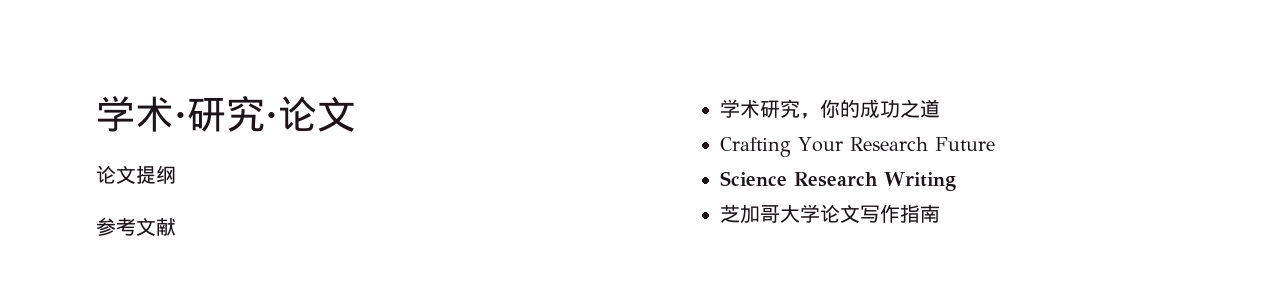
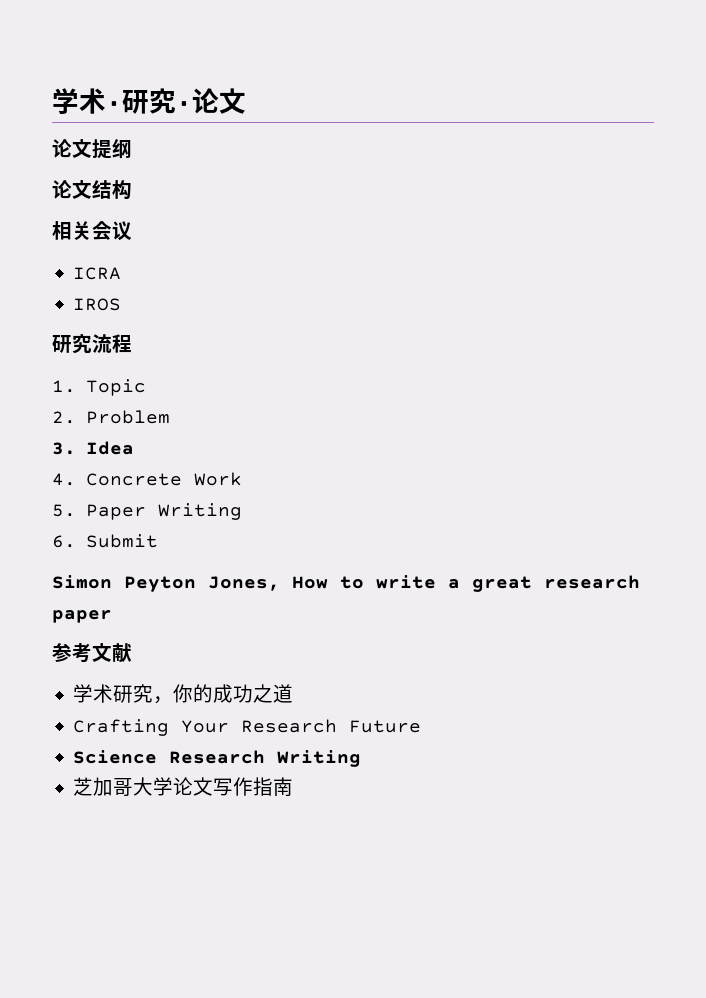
(176, 174) none -> [52,180,132,200] [52,221,132,241] [73,267,122,280] [73,298,122,311] [52,334,132,354] [52,379,146,396] [52,410,170,424] [52,441,134,455] [52,472,242,486] [52,503,242,520] [52,534,158,548] [52,575,640,592] [52,610,112,623] // 论文结构 // 相关会议 // ICRA // IROS // 研究流程 // 1. Topic // 2. Problem // 3. Idea // 4. Concrete Work // 5. Paper Writing // 6. Submit // Simon Peyton Jones, How to write a great research paper

